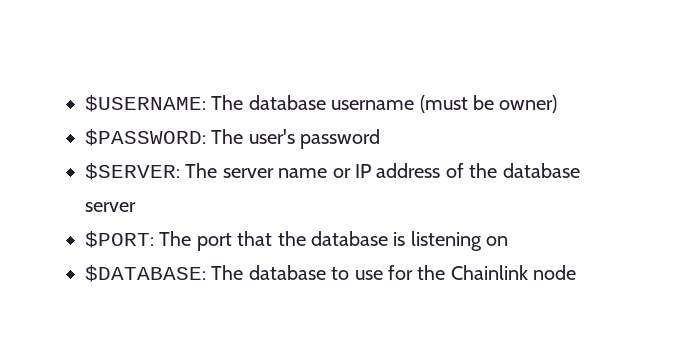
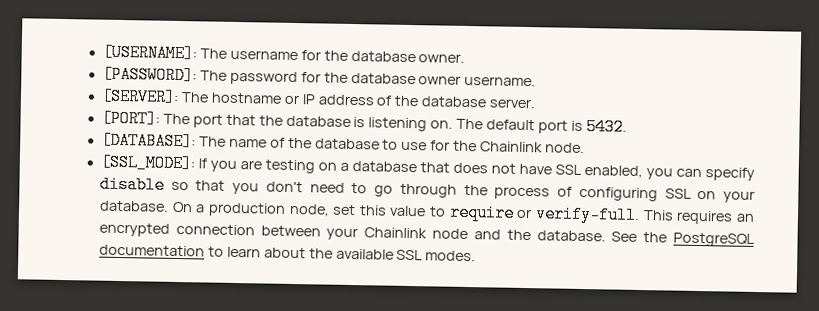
[85,95,558,113] [85,129,381,149] [85,163,328,180] $USERNAME: The database username (must be owner) // $PASSWORD: The user's password // $SERVER: The server name -> [101,43,466,63] [101,65,537,87] [100,87,282,106] [USERNAME]: The username for the database owner. // [PASSWORD]: The password for the database owner username. // [SERVER]: The hostname
[85,202,136,212] [85,231,154,248] server // $PORT: -> [489,98,536,109] [100,109,160,128] server. // [PORT]:
[486,236,509,246] [85,265,244,282] on // $DATABASE: The -> [430,118,627,136] [100,131,312,151] on. The default port is 5432. // [DATABASE]: The name of the
[533,265,577,280] node -> [545,142,586,154] [99,153,755,181] [99,175,756,203] [99,200,755,225] [98,222,755,247] [98,244,477,262] node. // [SSL_MODE]: If you are testing on a database that does not have SSL enabled, you can specify disable so that you don't need to go through the process of configuring SSL on your database. On a production node, set this value to require or verify-full. This requires an encrypted connection between your Chainlink node and the database. See the PostgreSQL documentation to learn about the available SSL modes.

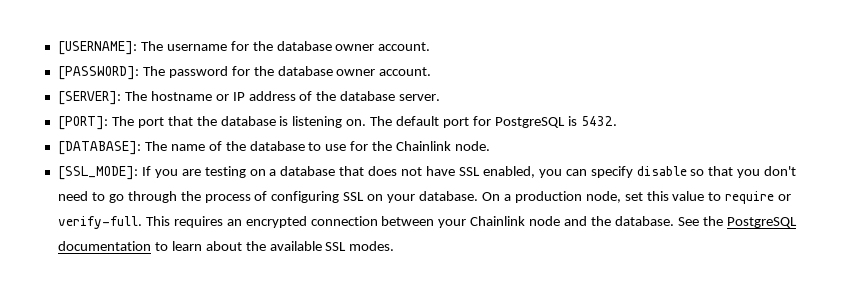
[418,53,466,63] owner. -> [335,42,431,51] owner account.
[464,75,537,87] username. -> [379,67,432,76] account.
(569, 127) none -> [472,116,565,128] for PostgreSQL

